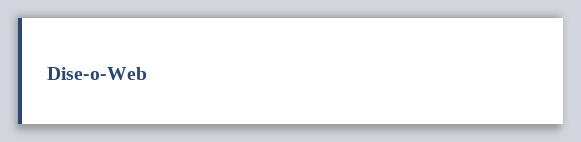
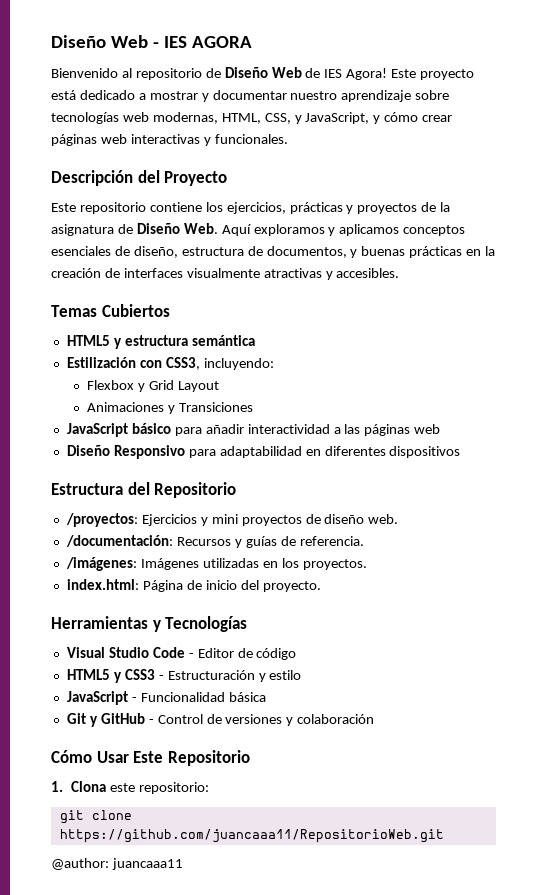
[47,67,147,80] Dise-o-Web -> [51,35,252,48] [51,67,475,80] [51,90,450,102] [51,112,453,124] [51,134,288,146] [51,170,228,186] [51,202,451,214] [51,223,466,236] [51,246,496,258] [51,268,400,280] [51,304,170,317] [66,335,255,349] [66,357,274,370] [86,380,219,392] [86,402,253,414] [66,423,441,437] [66,445,461,459] [51,482,237,498] [65,513,399,527] [65,535,364,548] [65,557,367,571] [66,579,321,592] [51,616,248,632] [66,647,297,660] [66,669,302,683] [66,691,266,705] [66,713,375,727] [51,750,250,766] [51,781,209,794] [59,810,132,824] [59,829,444,843] [51,858,183,870] Diseño Web - IES AGORA // Bienvenido al repositorio de Diseño Web de IES Agora! Este proyecto está dedicado a mostrar y documentar nuestro aprendizaje sobre tecnologías web modernas, HTML, CSS, y JavaScript, y cómo crear páginas web interactivas y funcionales. // Descripción del Proyecto // Este repositorio contiene los ejercicios, prácticas y proyectos de la asignatura de Diseño Web. Aquí exploramos y aplicamos conceptos esenciales de diseño, estructura de documentos, y buenas prácticas en la creación de interfaces visualmente atractivas y accesibles. // Temas Cubiertos // HTML5 y estructura semántica // Estilización con CSS3, incluyendo: // Flexbox y Grid Layout // Animaciones y Transiciones // JavaScript básico para añadir interactividad a las páginas web // Diseño Responsivo para adaptabilidad en diferentes dispositivos // Estructura del Repositorio // /proyectos: Ejercicios y mini proyectos de diseño web. // /documentación: Recursos y guías de referencia. // /imágenes: Imágenes utilizadas en los proyectos. // index.html: Página de inicio del proyecto. // Herramientas y Tecnologías // Visual Studio Code - Editor de código // HTML5 y CSS3 - Estructuración y estilo // JavaScript - Funcionalidad básica // Git y GitHub - Control de versiones y colaboración // Cómo Usar Este Repositorio // 1. Clona este repositorio: // git clone https://github.com/juancaaa11/RepositorioWeb.git // @author: juancaaa11

